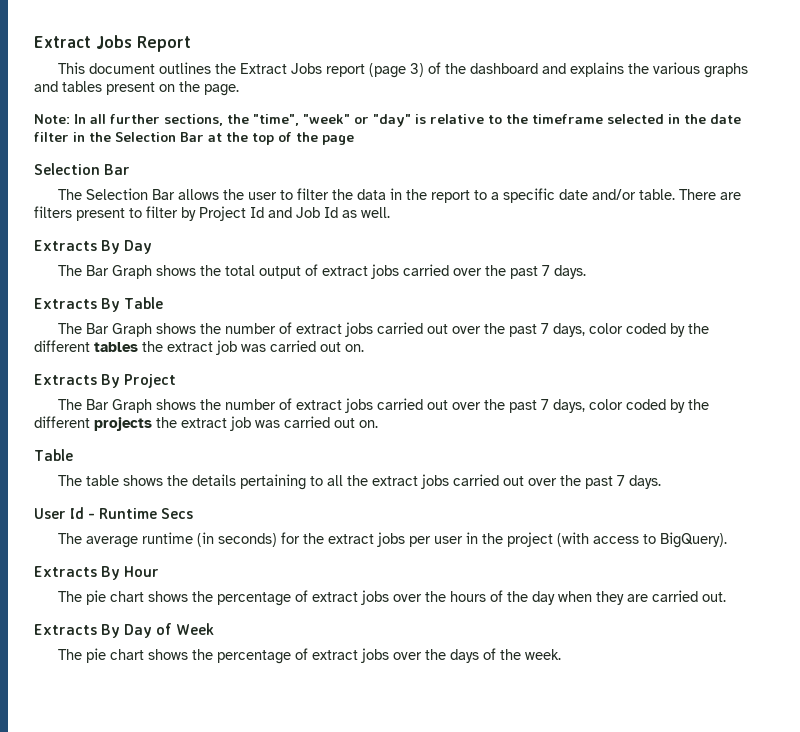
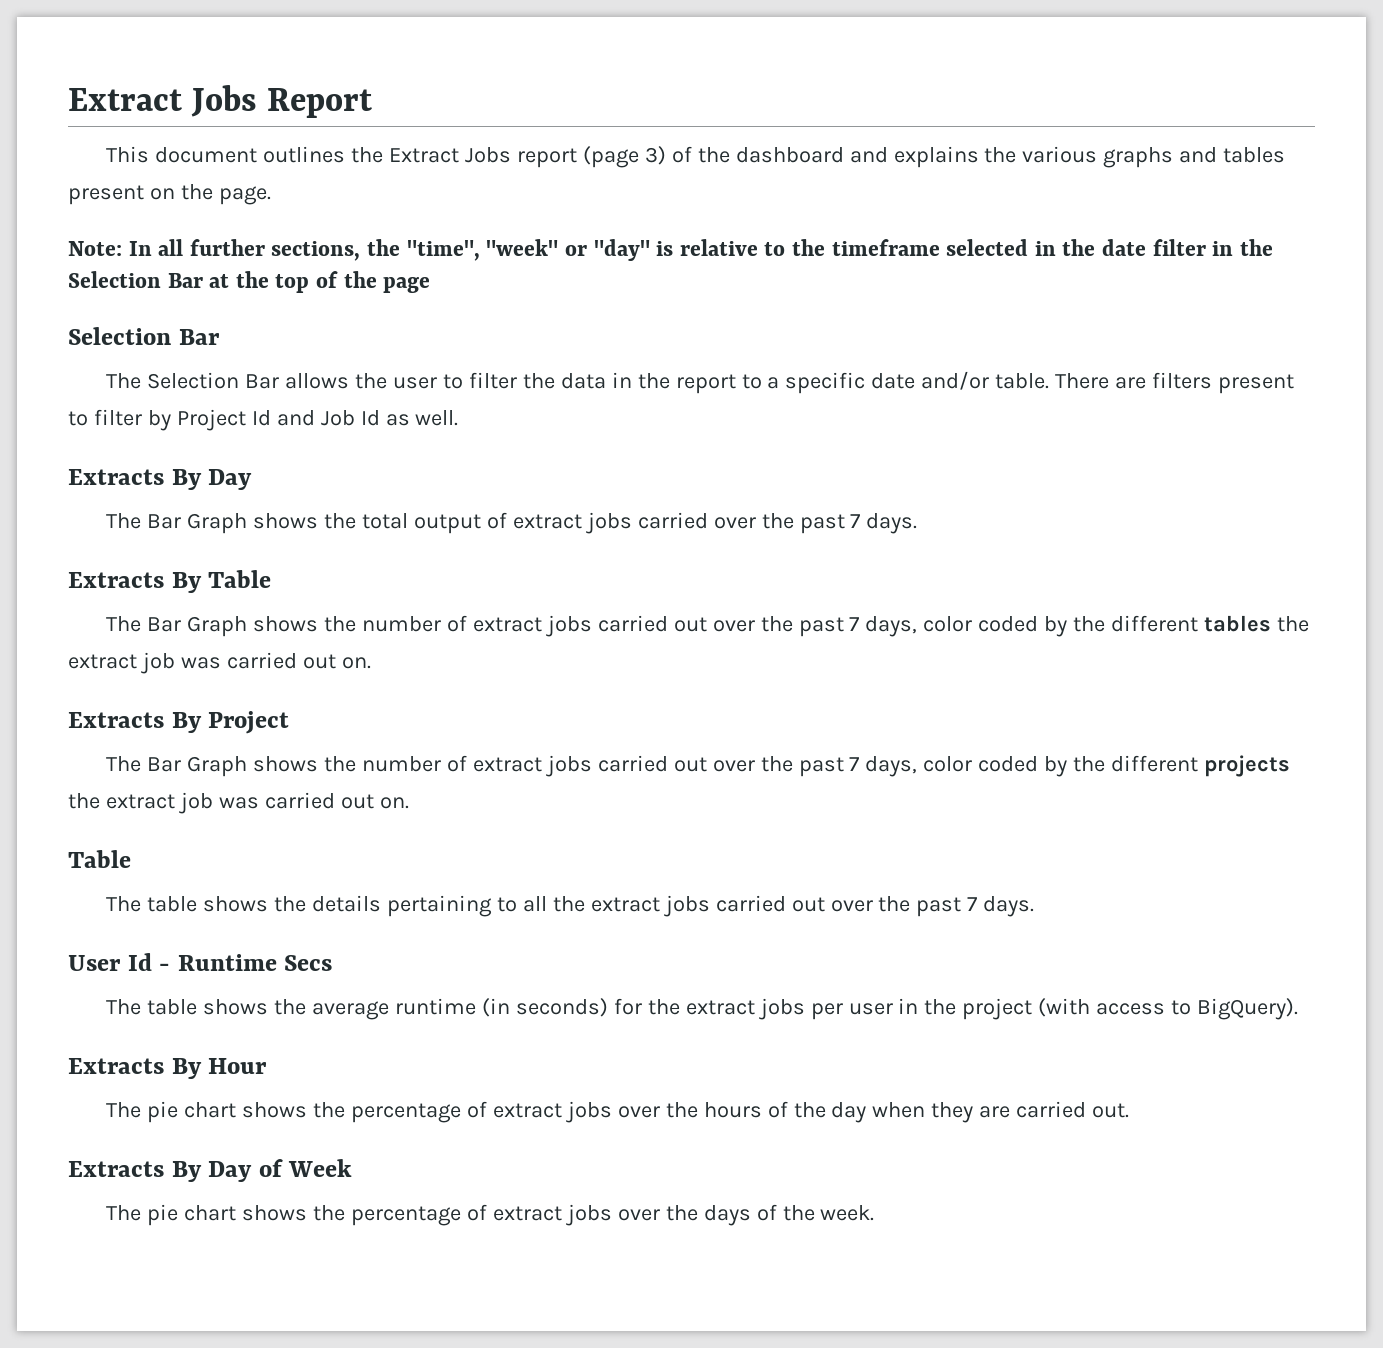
(83, 538) none -> [147,999,307,1015] table shows the

